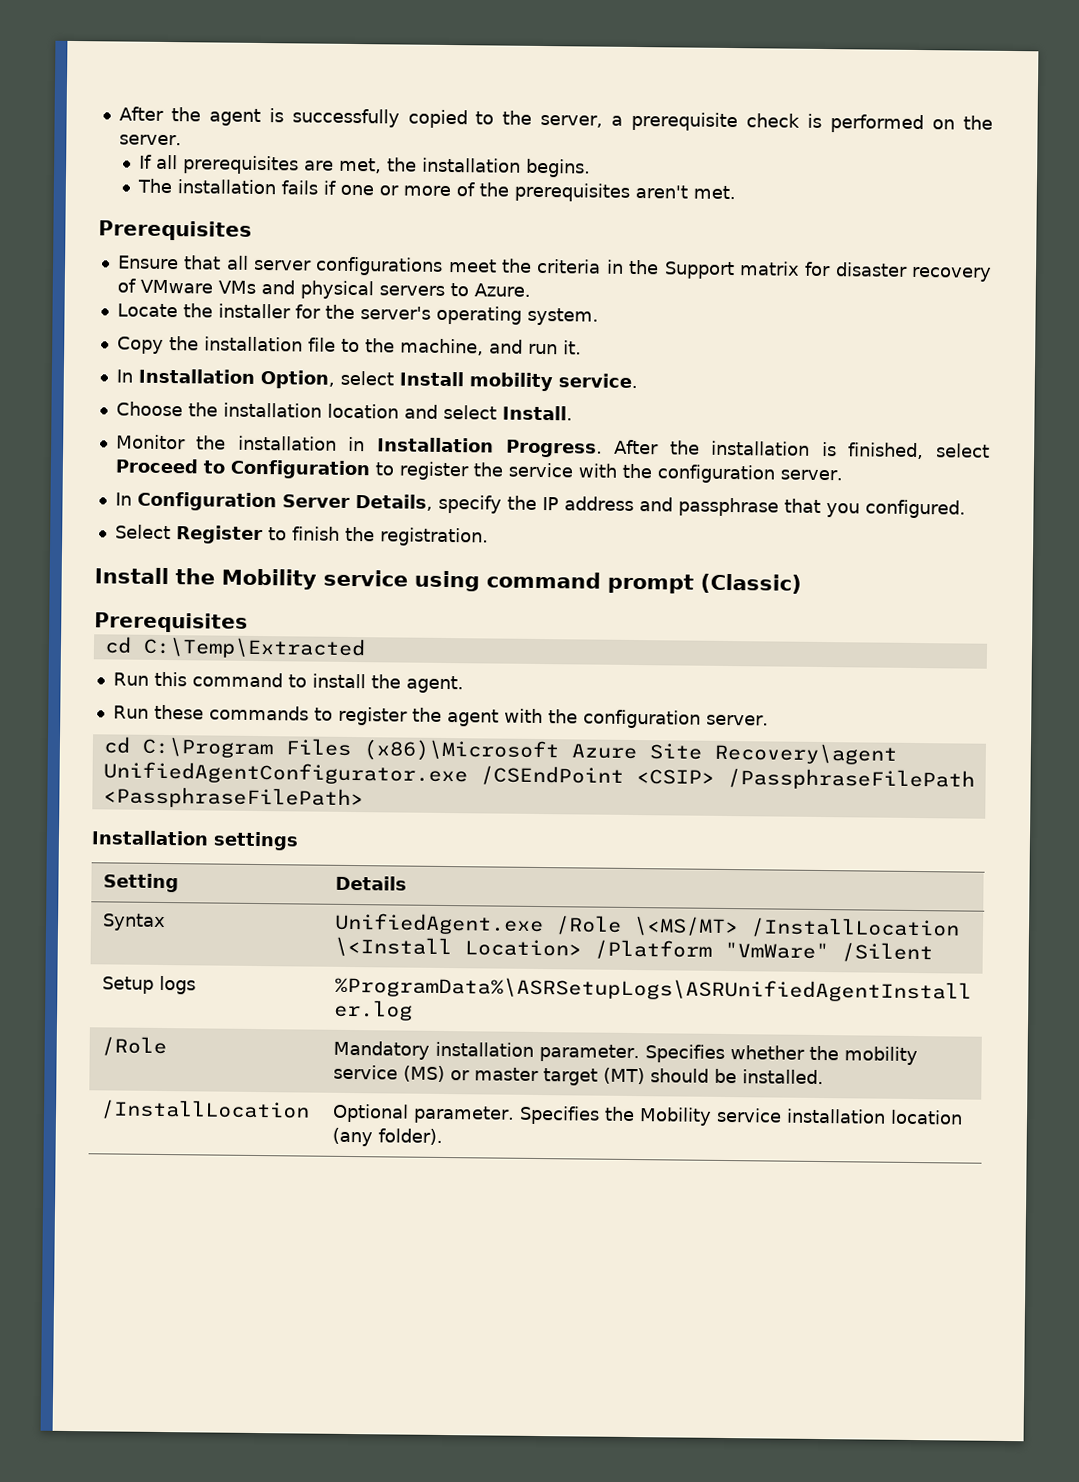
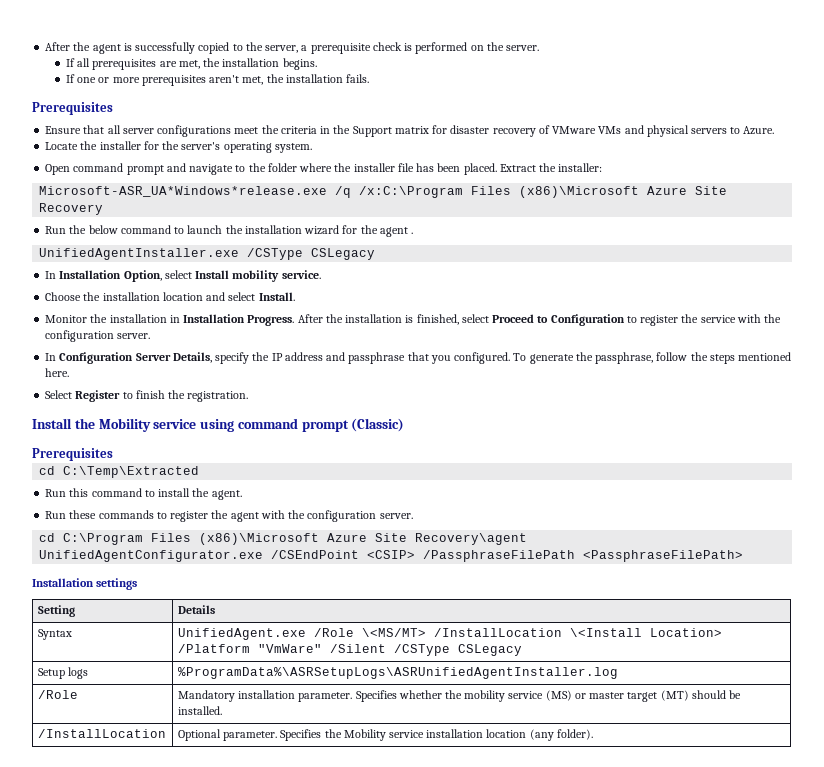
[136,178,736,202] The installation fails if one or more of the prerequisites aren't met. -> [65,74,370,86] If one or more prerequisites aren't met, the installation fails.
[116,336,582,356] Copy the installation file to the machine, and run it. -> [45,163,603,175] [39,186,728,198] [39,203,104,215] [45,225,414,237] [39,248,376,260] Open command prompt and navigate to the folder where the installer file has been placed. Extract the installer: // Microsoft-ASR_UA*Windows*release.exe /q /x:C:\Program Files (x86)\Microsoft Azure Site Recovery // Run the below command to launch the installation wizard for the agent . // UnifiedAgentInstaller.exe /CSType CSLegacy
(966, 509) none -> [513,352,792,364] [45,368,70,377] To generate the passphrase, follow the steps mentioned here.
(933, 952) none -> [393,644,522,656] /CSType CSLegacy

